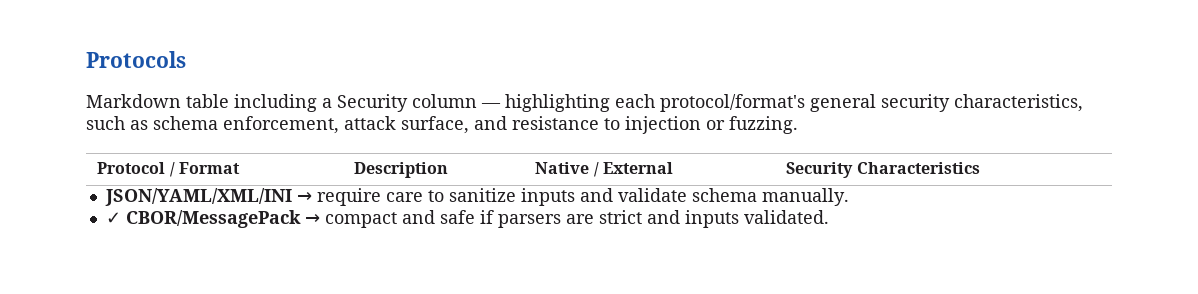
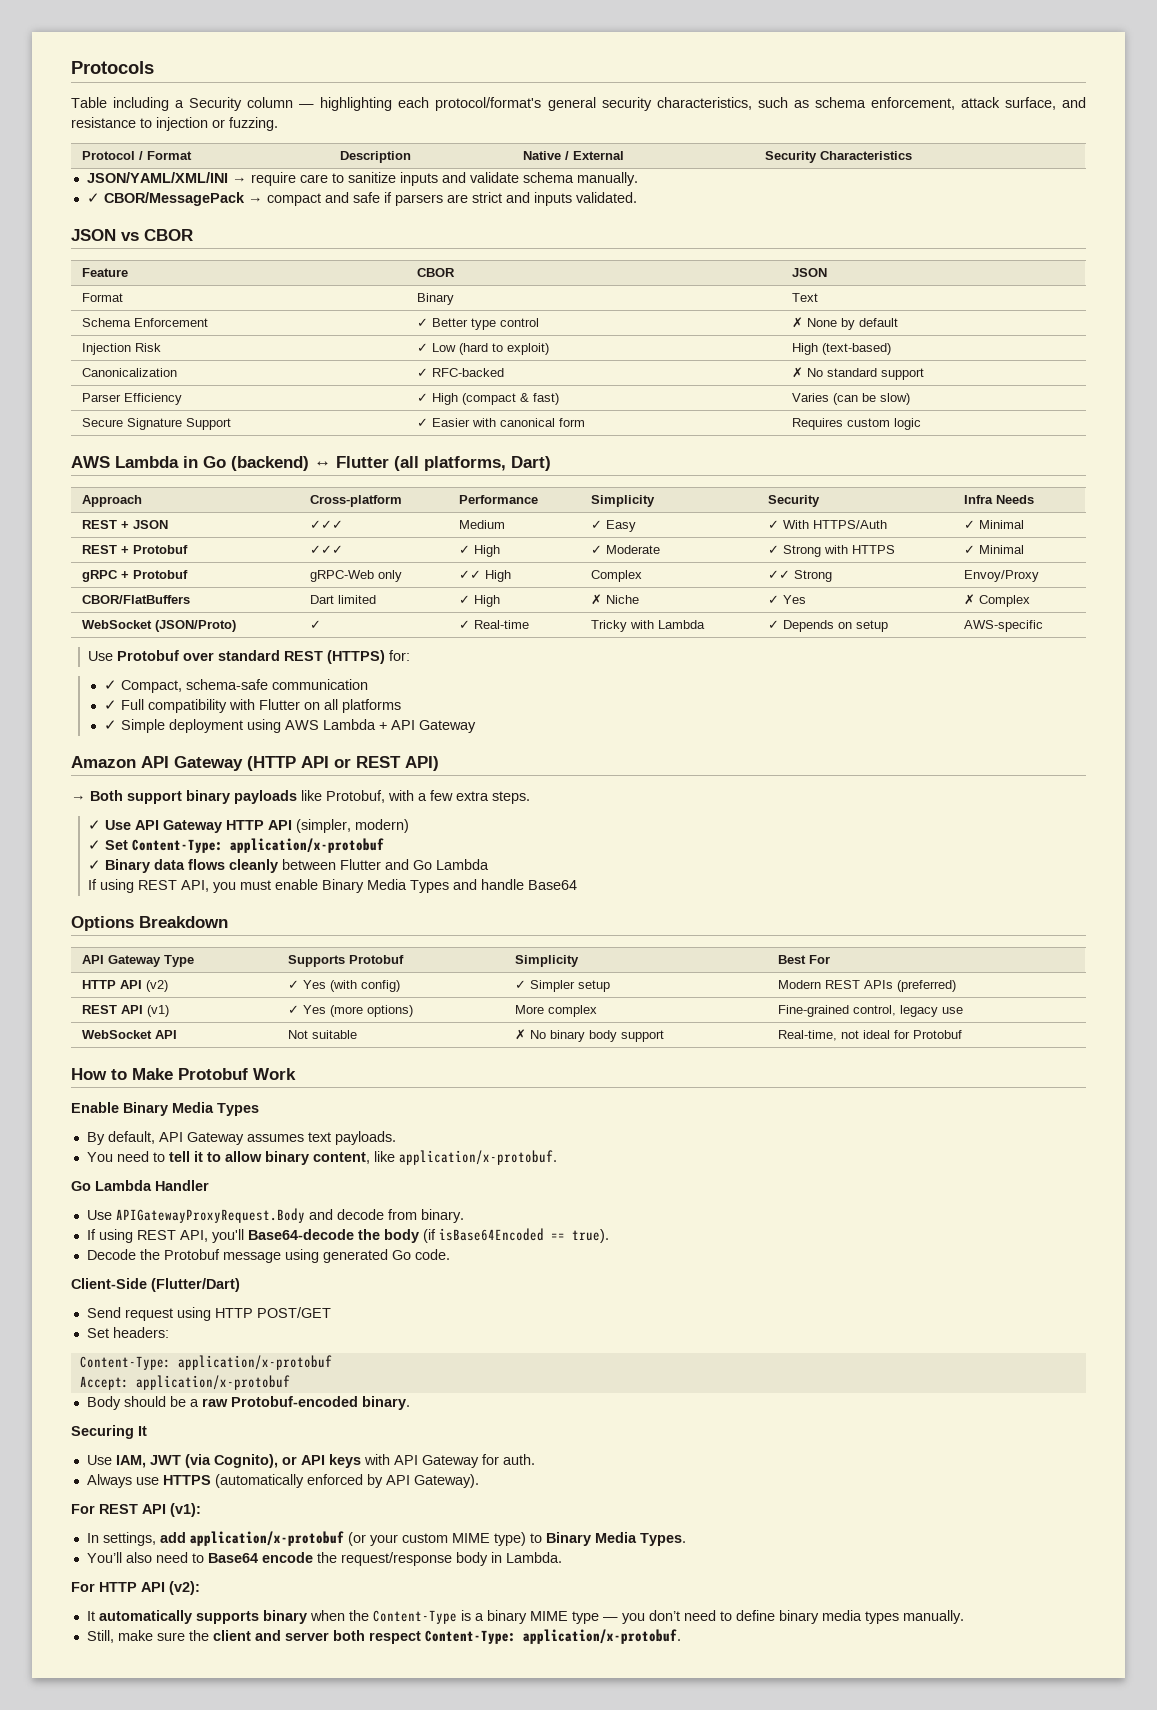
[86,94,229,108] Markdown table -> [71,97,107,108] Table
(829, 217) none -> [71,229,193,241] [82,268,129,277] [417,268,456,277] [792,268,828,277] [82,293,124,302] [417,293,455,305] [792,293,819,302] [82,318,209,327] [417,318,540,330] [792,317,899,330] [82,343,162,355] [417,343,550,355] [792,343,892,355] [82,368,178,377] [417,368,505,377] [792,367,925,380] [82,393,183,405] [417,393,560,405] [792,393,911,405] [82,418,232,430] [417,418,586,427] [792,418,922,430] [71,456,551,471] [82,495,143,507] [310,495,403,507] [459,495,539,504] [591,495,656,507] [768,495,821,507] [964,495,1035,504] [82,520,169,529] [310,520,344,529] [459,520,506,529] [591,520,637,532] [768,520,888,529] [964,520,1025,529] [82,545,189,554] [310,545,344,554] [459,545,501,557] [591,545,661,554] [768,545,896,557] [964,545,1025,554] [82,570,189,582] [310,570,403,582] [459,570,512,582] [591,570,643,582] [768,570,833,582] [964,570,1040,582] [82,595,191,604] [310,595,377,604] [459,595,501,607] [591,594,640,605] [768,595,807,604] [964,594,1031,607] [82,620,237,632] [310,620,322,629] [459,620,530,629] [591,620,706,632] [768,620,889,632] [964,620,1044,632] [88,650,411,664] [103,679,368,693] [103,699,401,713] [103,719,476,733] [71,756,439,771] [71,790,530,804] [88,819,410,833] [88,838,385,853] [88,859,490,873] [88,879,578,893] [71,916,228,931] [82,955,195,967] [288,955,405,967] [515,955,580,967] [778,955,831,964] [82,980,169,992] [288,980,401,992] [515,980,611,992] [778,980,957,992] [82,1005,170,1017] [288,1005,414,1017] [515,1005,598,1017] [778,1005,964,1017] [82,1030,178,1039] [288,1030,358,1039] [515,1029,665,1042] [778,1030,963,1041] [71,1068,296,1080] [71,1102,259,1116] [86,1131,396,1145] [86,1150,557,1165] [71,1180,209,1191] [86,1208,464,1223] [86,1228,609,1243] [86,1249,450,1263] [71,1278,240,1292] [86,1307,331,1321] [86,1327,169,1338] [79,1355,332,1370] [79,1375,290,1390] [86,1396,410,1410] [71,1425,147,1439] [86,1454,535,1468] [86,1474,479,1488] [71,1503,201,1517] [86,1531,686,1546] [86,1552,562,1566] [71,1581,200,1595] [86,1610,964,1624] [86,1629,681,1644] // JSON vs CBOR // Feature | CBOR | JSON // Format | Binary | Text // Schema Enforcement | ✓ Better type control | ✗ None by default // Injection Risk | ✓ Low (hard to exploit) | High (text-based) // Canonicalization | ✓ RFC-backed | ✗ No standard support // Parser Efficiency | ✓ High (compact & fast) | Varies (can be slow) // Secure Signature Support | ✓ Easier with canonical form | Requires custom logic // AWS Lambda in Go (backend) ↔ Flutter (all platforms, Dart) // Approach | Cross-platform | Performance | Simplicity | Security | Infra Needs // REST + JSON | ✓✓✓ | Medium | ✓ Easy | ✓ With HTTPS/Auth | ✓ Minimal // REST + Protobuf | ✓✓✓ | ✓ High | ✓ Moderate | ✓ Strong with HTTPS | ✓ Minimal // gRPC + Protobuf | gRPC-Web only | ✓✓ High | Complex | ✓✓ Strong | Envoy/Proxy // CBOR/FlatBuffers | Dart limited | ✓ High | ✗ Niche | ✓ Yes | ✗ Complex // WebSocket (JSON/Proto) | ✓ | ✓ Real-time | Tricky with Lambda | ✓ Depends on setup | AWS-specific // Use Protobuf over standard REST (HTTPS) for: // ✓ Compact, schema-safe communication // ✓ Full compatibility with Flutter on all platforms // ✓ Simple deployment using AWS Lambda + API Gateway // Amazon API Gateway (HTTP API or REST API) // → Both support binary payloads like Protobuf, with a few extra steps. // ✓ Use API Gateway HTTP API (simpler, modern) // ✓ Set Content-Type: application/x-protobuf // ✓ Binary data flows cleanly between Flutter and Go Lambda // If using REST API, you must enable Binary Media Types and handle Base64 // Options Breakdown // API Gateway Type | Supports Protobuf | Simplicity | Best For // HTTP API (v2) | ✓ Yes (with config) | ✓ Simpler setup | Modern REST APIs (preferred) // REST API (v1) | ✓ Yes (more options) | More complex | Fine-grained control, legacy use // WebSocket API | Not suitable | ✗ No binary body support | Real-time, not ideal for Protobuf // How to Make Protobuf Work // Enable Binary Media Types // By default, API Gateway assumes text payloads. // You need to tell it to allow binary content, like application/x-protobuf. // Go Lambda Handler // Use APIGatewayProxyRequest.Body and decode from binary. // If using REST API, you'll Base64-decode the body (if isBase64Encoded == true). // Decode the Protobuf message using generated Go code. // Client-Side (Flutter/Dart) // Send request using HTTP POST/GET // Set headers: // Content-Type: application/x-protobuf // Accept: application/x-protobuf // Body should be a raw Protobuf-encoded binary. // Securing It // Use IAM, JWT (via Cognito), or API keys with API Gateway for auth. // Always use HTTPS (automatically enforced by API Gateway). // For REST API (v1): // In settings, add application/x-protobuf (or your custom MIME type) to Binary Media Types. // You’ll also need to Base64 encode the request/response body in Lambda. // For HTTP API (v2): // It automatically supports binary when the Content-Type is a binary MIME type — you don’t need to define binary media types manually. // Still, make sure the client and server both respect Content-Type: application/x-protobuf.

